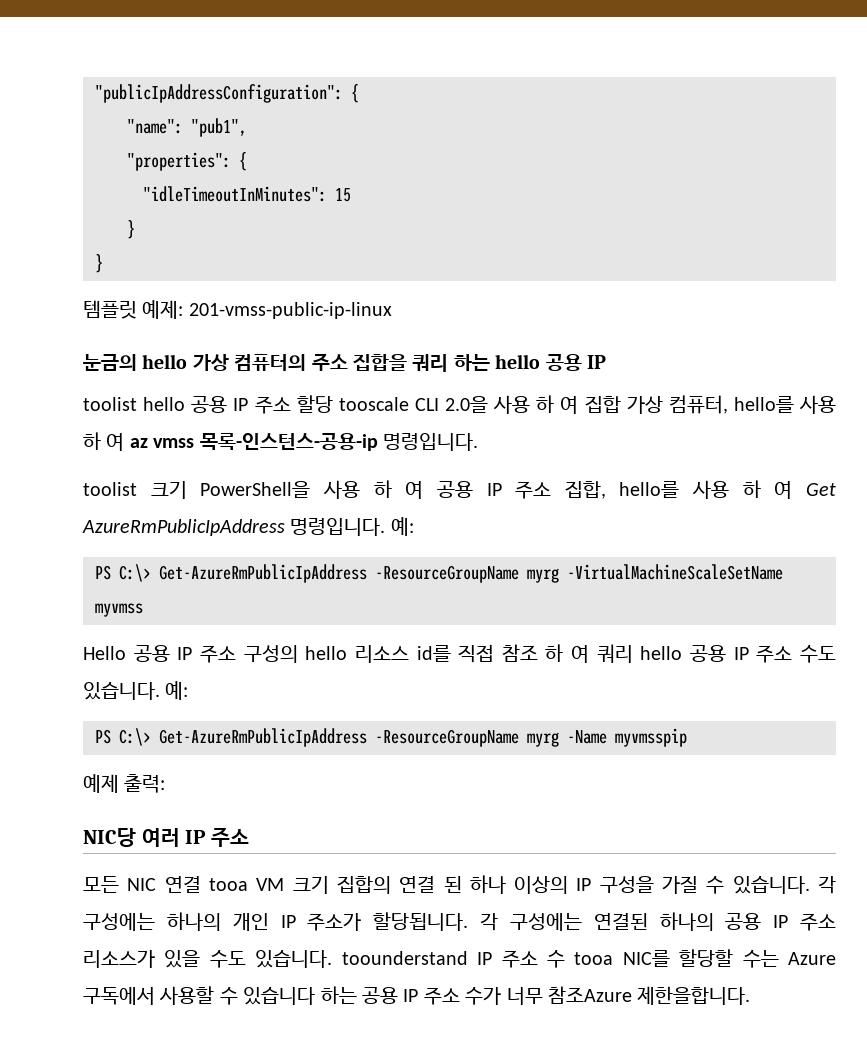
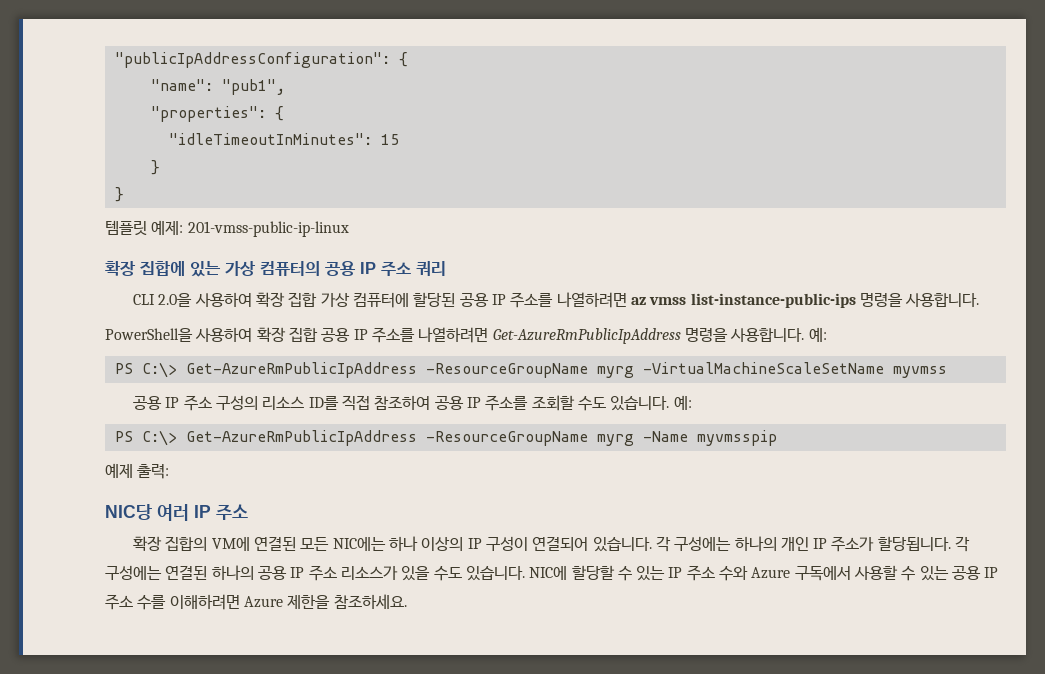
[83,353,606,372] [83,395,836,414] [83,432,478,451] [83,480,836,499] [82,518,386,536] 눈금의 hello 가상 컴퓨터의 주소 집합을 쿼리 하는 hello 공용 IP // toolist hello 공용 IP 주소 할당 tooscale CLI 2.0을 사용 하 여 집합 가상 컴퓨터, hello를 사용 하 여 az vmss 목록-인스턴스-공용-ip 명령입니다. // toolist 크기 PowerShell을 사용 하 여 공용 IP 주소 집합, hello를 사용 하 여 Get AzureRmPublicIpAddress 명령입니다. -> [105,261,446,277] [133,292,980,308] [105,327,805,344] 확장 집합에 있는 가상 컴퓨터의 공용 IP 주소 쿼리 // CLI 2.0을 사용하여 확장 집합 가상 컴퓨터에 할당된 공용 IP 주소를 나열하려면 az vmss list-instance-public-ips 명령을 사용합니다. // PowerShell을 사용하여 확장 집합 공용 IP 주소를 나열하려면 Get-AzureRmPublicIpAddress 명령을 사용합니다.
[83,646,126,660] Hello -> (947, 372) none
[305,644,793,663] hello 리소스 id를 직접 참조 하 여 쿼리 hello 공용 IP 주소 -> [262,395,575,411] 리소스 ID를 직접 참조하여 공용 IP 주소를 조회할
[83,875,725,894] 모든 NIC 연결 tooa VM 크기 집합의 연결 된 하나 이상의 IP 구성을 가질 수 -> [133,536,589,551] 확장 집합의 VM에 연결된 모든 NIC에는 하나 이상의 IP 구성이 연결되어
[341,949,779,968] toounderstand IP 주소 수 tooa NIC를 할당할 수는 -> [529,565,749,581] NIC에 할당할 수 있는 IP 주소 수와
[243,986,751,1005] 있습니다 하는 공용 IP 주소 수가 너무 참조Azure 제한을합니다. -> [919,566,999,581] [105,594,407,610] 있는 공용 IP 주소 수를 이해하려면 Azure 제한을 참조하세요.

